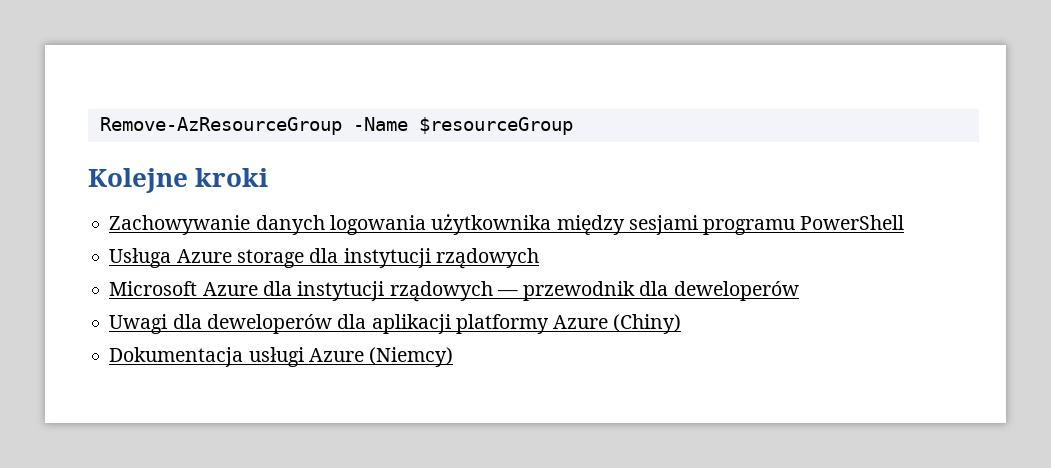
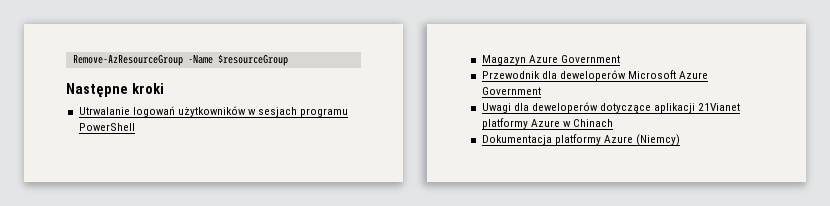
[88,168,188,193] Kolejne -> [66,83,128,98] Następne
[109,214,905,235] [109,248,539,269] [109,281,799,302] [109,314,682,334] Zachowywanie danych logowania użytkownika między sesjami programu PowerShell // Usługa Azure storage dla instytucji rządowych // Microsoft Azure dla instytucji rządowych — przewodnik dla deweloperów // Uwagi dla deweloperów dla aplikacji platformy Azure (Chiny) -> [78,106,349,117] [78,123,135,131] [481,55,620,65] [481,70,709,81] [481,87,541,95] [481,102,741,113] [481,118,613,129] Utrwalanie logowań użytkowników w sesjach programu PowerShell // Magazyn Azure Government // Przewodnik dla deweloperów Microsoft Azure Government // Uwagi dla deweloperów dotyczące aplikacji 21Vianet platformy Azure w Chinach
[248,347,304,367] usługi -> [554,134,601,145] platformy

